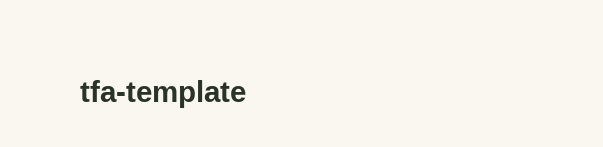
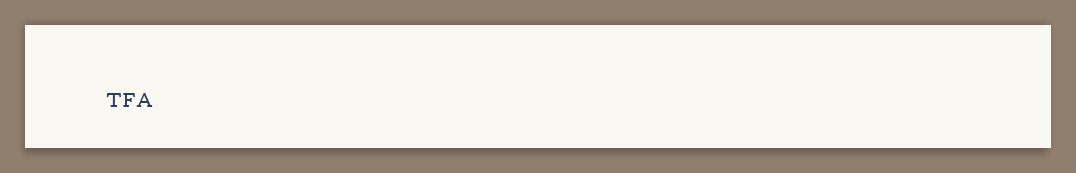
[80,80,246,108] tfa-template -> [106,93,153,107] TFA

